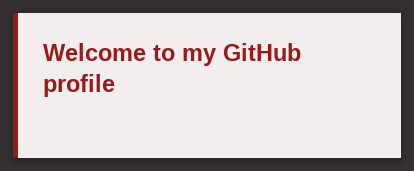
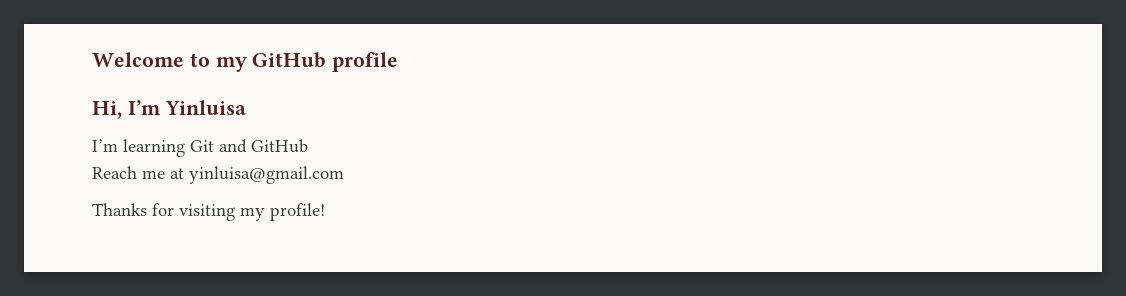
(115, 85) none -> [92,100,246,119] [92,139,308,157] [92,166,344,184] [92,203,325,221] // Hi, I’m Yinluisa // I’m learning Git and GitHub // Reach me at yinluisa@gmail.com // Thanks for visiting my profile!

